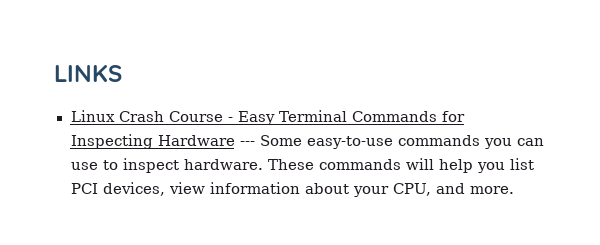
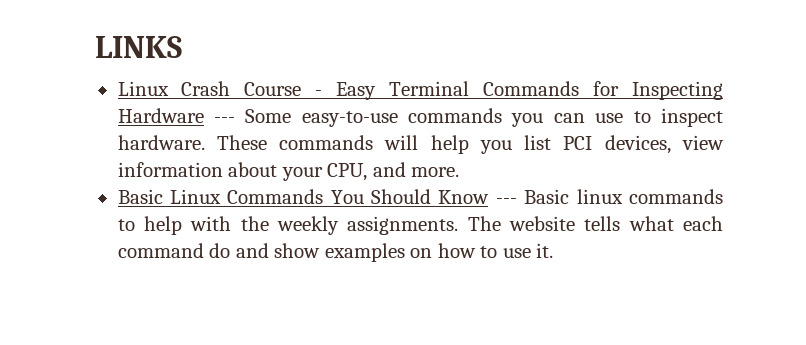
(515, 190) none -> [117,189,723,204] [117,216,724,235] [117,243,554,262] // Basic Linux Commands You Should Know --- Basic linux commands to help with the weekly assignments. The website tells what each command do and show examples on how to use it.

